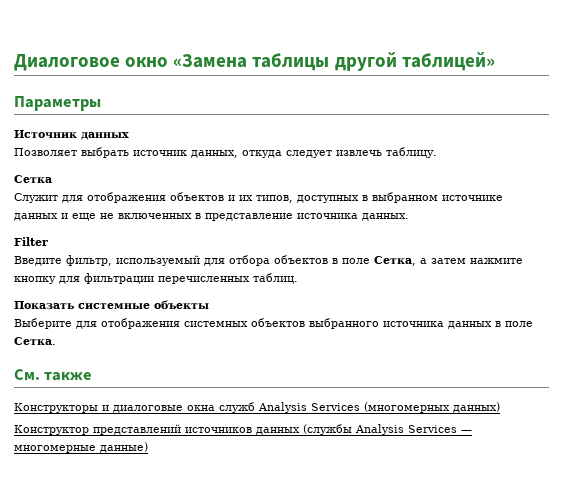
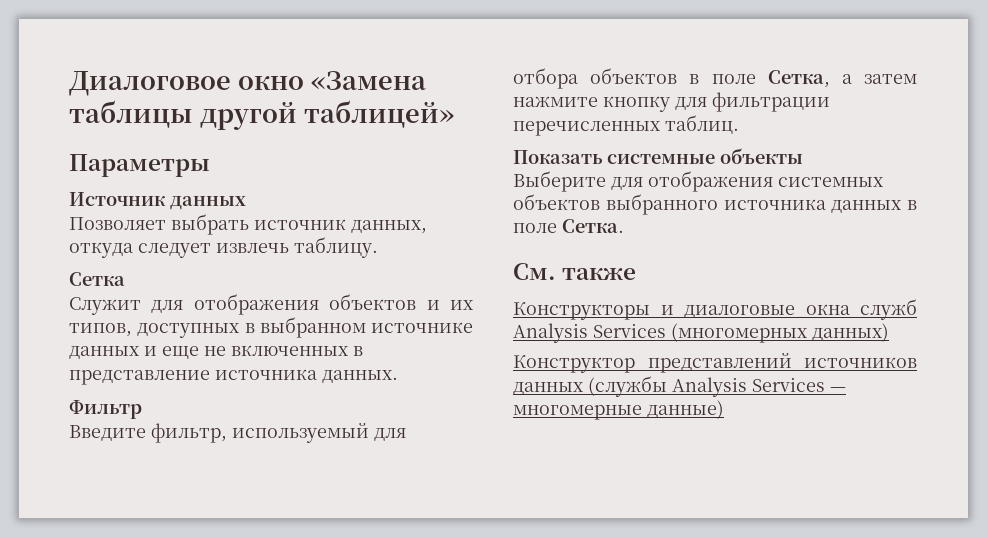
[14,237,48,246] Filter -> [69,400,142,419] Фильтр

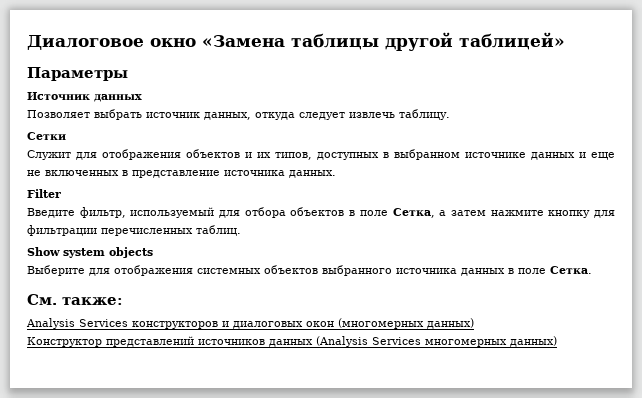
[69,272,125,286] Сетка -> [27,132,66,140] Сетки
[69,400,142,419] Фильтр -> [27,189,61,198] Filter
[513,148,803,164] Показать системные объекты -> [27,247,153,258] Show system objects
[562,268,637,280] [513,299,917,320] [513,323,666,343] также // Конструкторы и диалоговые окна служб Analysis Services -> [62,297,123,305] [26,318,334,329] также: // Analysis Services конструкторов и диалоговых окон
[588,376,846,397] [513,400,724,420] (службы Analysis Services — многомерные данные) -> [316,336,557,347] (Analysis Services многомерных данных)

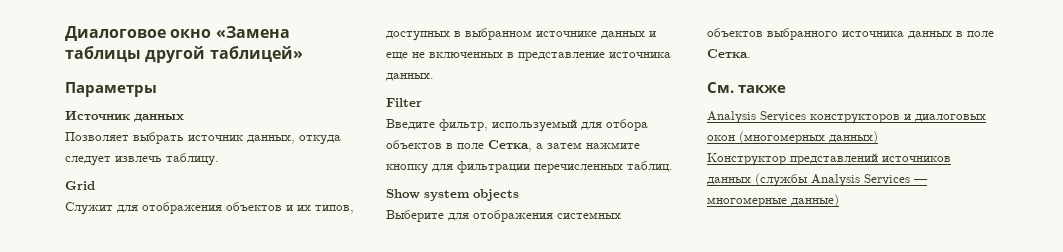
[27,132,66,140] Сетки -> [65,181,95,190] Grid
[62,297,123,305] также: -> [738,85,786,93] также
[316,336,557,347] (Analysis Services многомерных данных) -> [755,173,927,187] [707,194,839,207] (службы Analysis Services — многомерные данные)

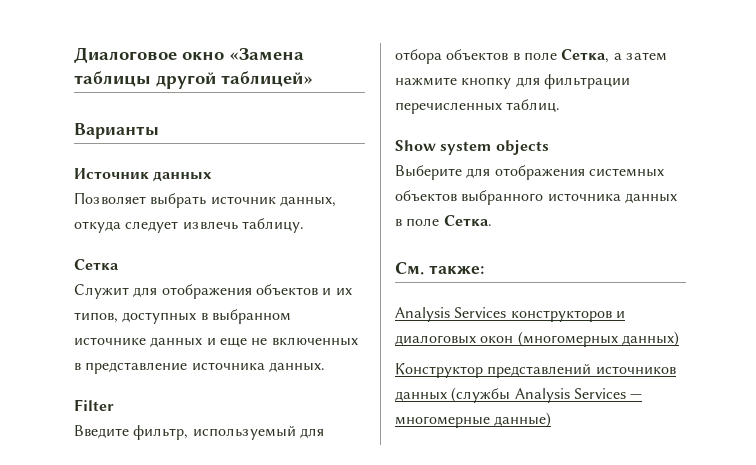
[65,82,157,97] Параметры -> [74,123,159,139] Варианты
[65,181,95,190] Grid -> [74,259,119,270] Сетка
[738,85,786,93] также -> [428,265,484,274] также:

